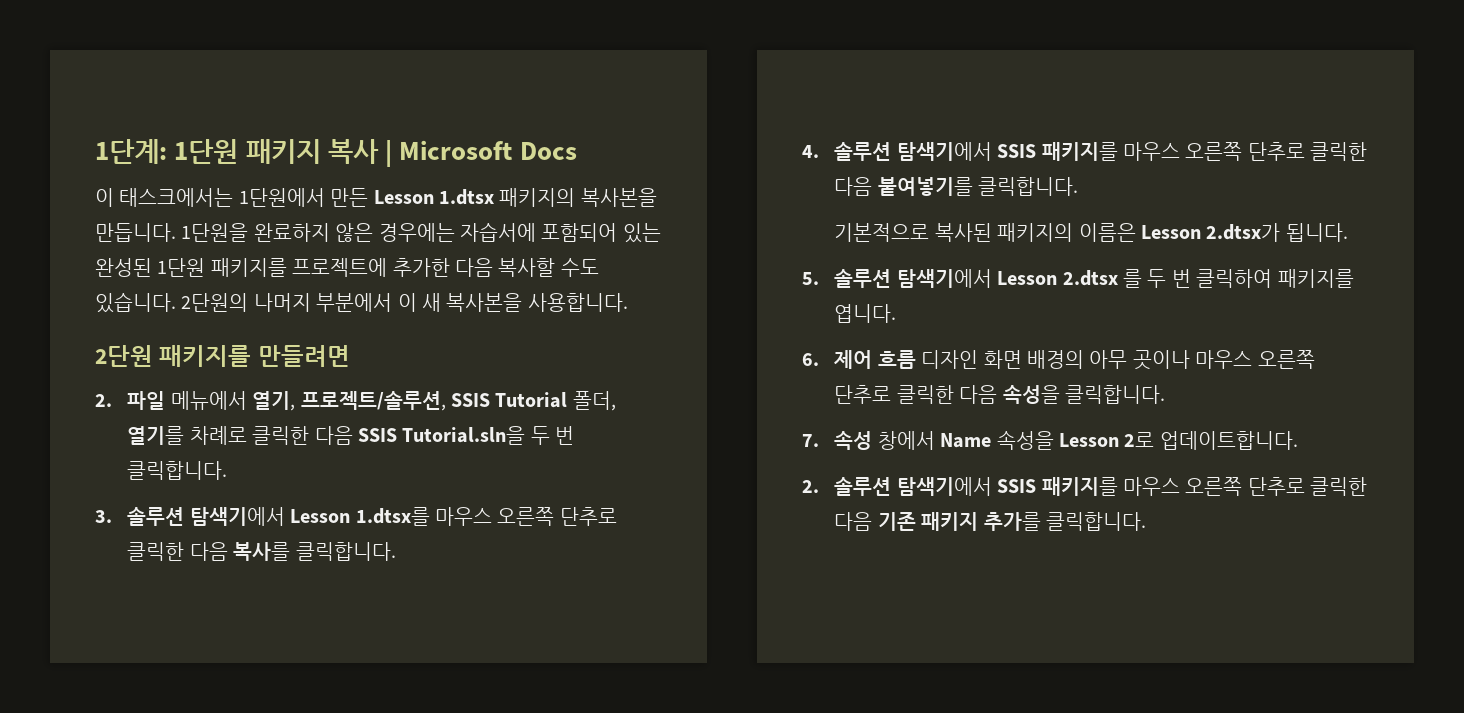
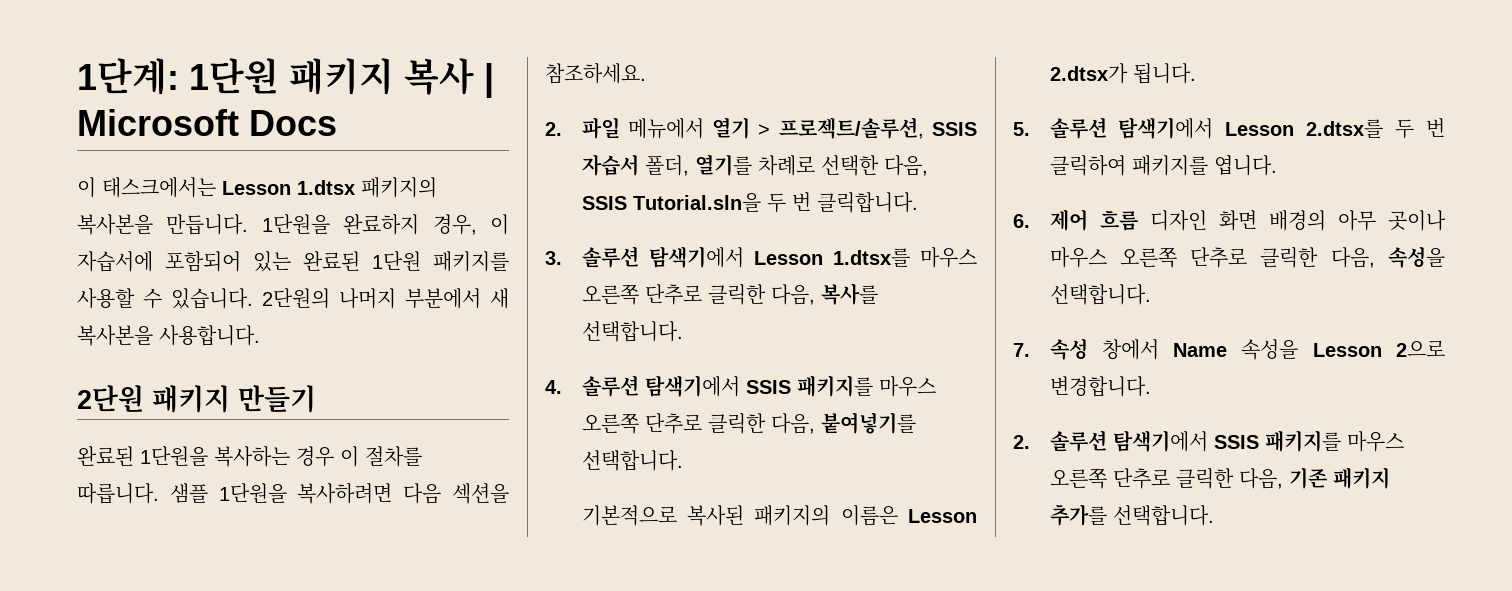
[238,188,369,207] 1단원에서 만든 -> (216, 187) none
[335,223,455,242] 않은 경우에는 -> [432,214,509,235] 경우, 이
[95,258,152,277] 완성된 -> [303,251,360,271] 완료된
[292,258,599,277] 프로젝트에 추가한 다음 복사할 수도 -> [77,288,162,309] 사용할 수
[397,293,417,312] 이 -> (481, 298) none
[159,345,350,367] 패키지를 만들려면 -> [152,385,316,413] [77,446,422,467] [77,483,510,504] [545,63,646,84] 패키지 만들기 // 완료된 1단원을 복사하는 경우 이 절차를 따릅니다. 샘플 1단원을 복사하려면 다음 섹션을 참조하세요.
[252,391,296,411] 열기, -> [712,117,771,139] 열기 >
[495,392,568,408] Tutorial -> [581,154,639,176] 자습서
[252,426,353,445] 클릭한 다음 -> [820,155,928,176] 선택한 다음,
[189,542,396,561] 다음 복사를 클릭합니다. -> [770,283,878,305] [581,321,683,342] 다음, 복사를 선택합니다.
[834,177,1079,196] 다음 붙여넣기를 클릭합니다. -> [770,412,916,434] [581,450,683,471] 다음, 붙여넣기를 선택합니다.
[1062,269,1143,288] 2.dtsx 를 -> [1306,119,1384,138] 2.dtsx를
[959,385,1166,404] 다음 속성을 클릭합니다. -> [1330,247,1445,268] [1049,284,1151,305] 다음, 속성을 선택합니다.
[1124,431,1298,450] 2로 업데이트합니다. -> [1396,340,1445,357] [1049,376,1151,397] 2으로 변경합니다.
[834,512,873,531] 다음 -> [1238,468,1283,489] 다음,
[1046,512,1147,531] 클릭합니다. -> [1112,505,1214,526] 선택합니다.

